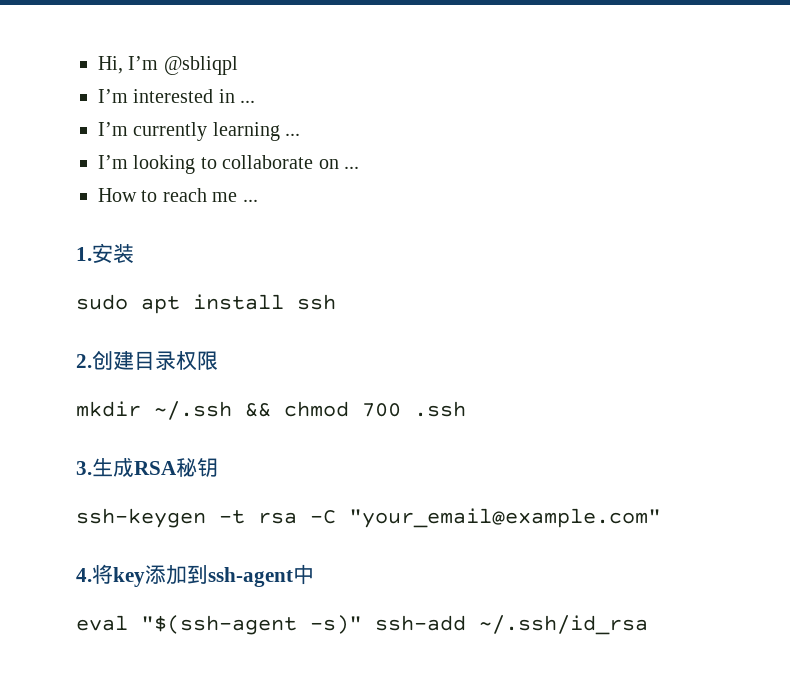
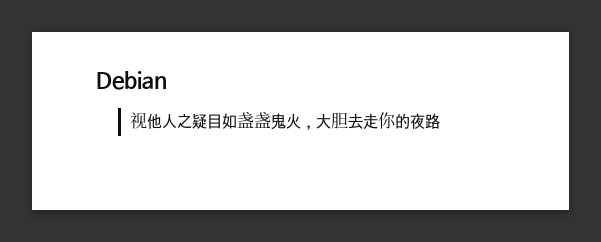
[98,56,238,75] [98,89,256,103] [98,122,301,141] [98,155,359,174] [98,188,258,202] [76,243,134,263] [76,294,336,314] [76,350,218,371] [76,401,466,420] [76,458,218,477] [76,508,661,528] [76,564,314,587] [76,615,648,635] Hi, I’m @sbliqpl // I’m interested in ... // I’m currently learning ... // I’m looking to collaborate on ... // How to reach me ... // 1.安装 // sudo apt install ssh // 2.创建目录权限 // mkdir ~/.ssh && chmod 700 .ssh // 3.生成RSA秘钥 // ssh-keygen -t rsa -C "your_email@example.com" // 4.将key添加到ssh-agent中 // eval "$(ssh-agent -s)" ssh-add ~/.ssh/id_rsa -> [96,71,167,90] [129,112,440,130] Debian // 视他人之疑目如盏盏鬼火，大胆去走你的夜路

